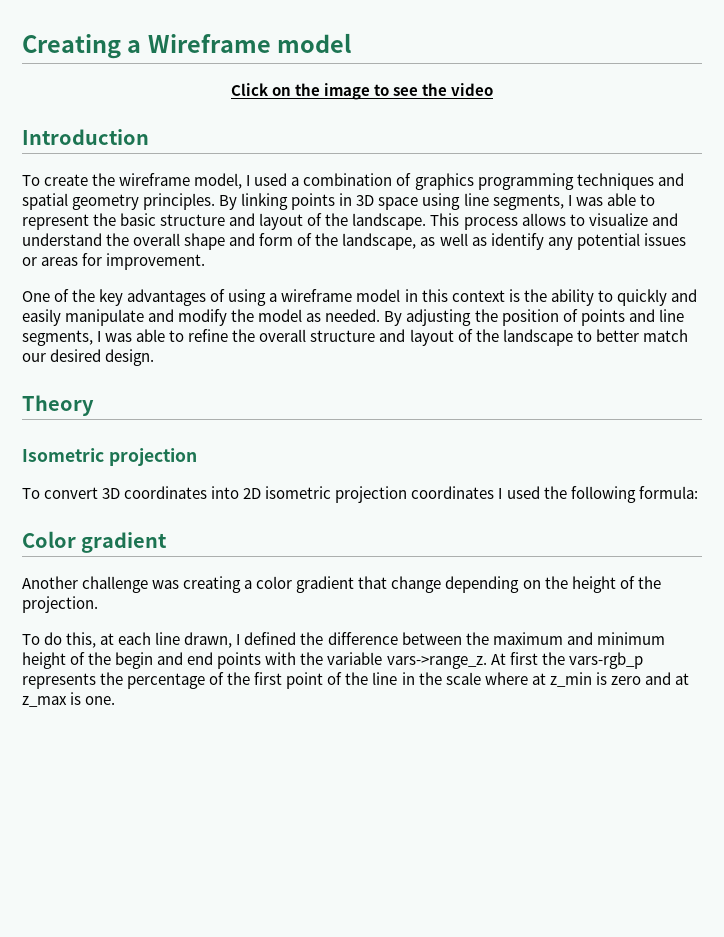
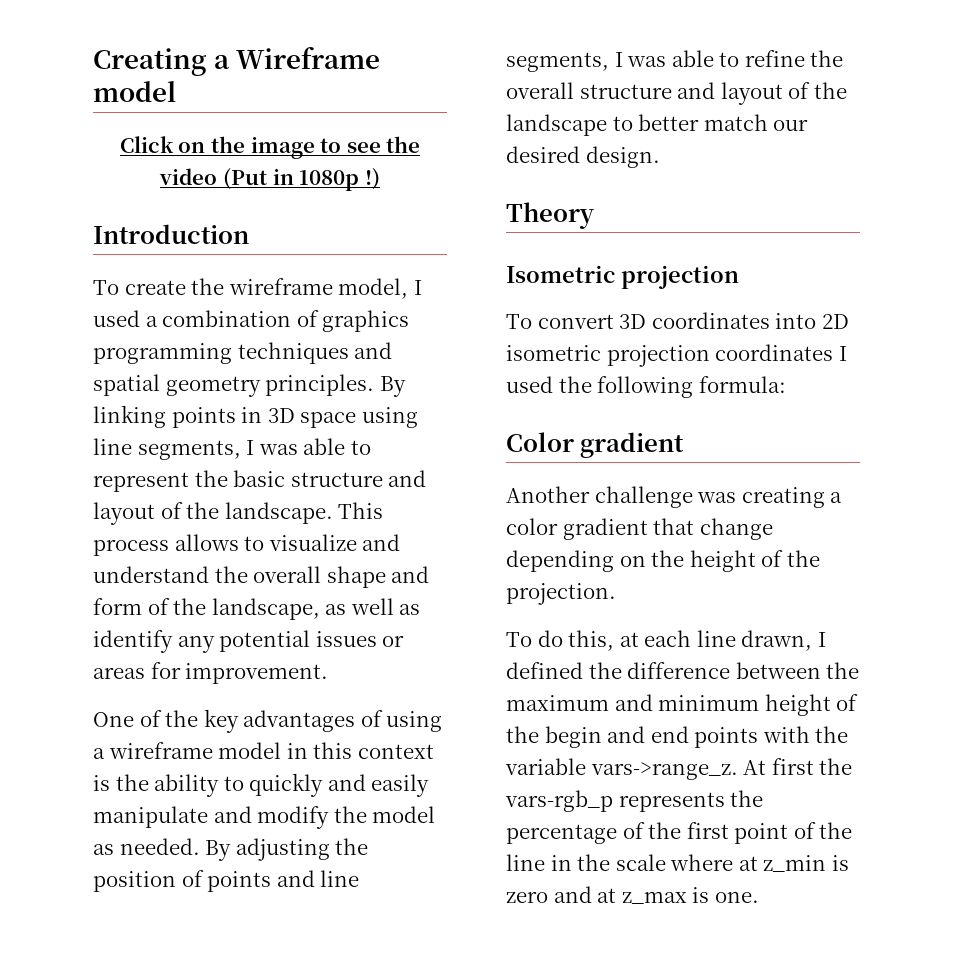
(494, 89) none -> [222,168,380,191] (Put in 1080p !)

